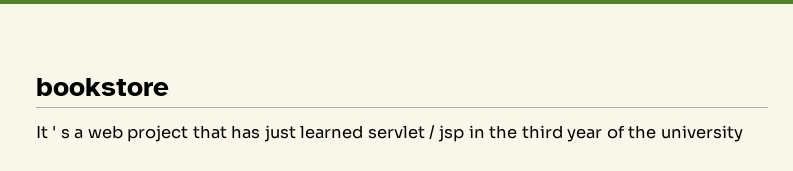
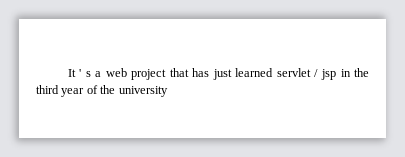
[36,78,169,96] bookstore // -> (67, 73) none

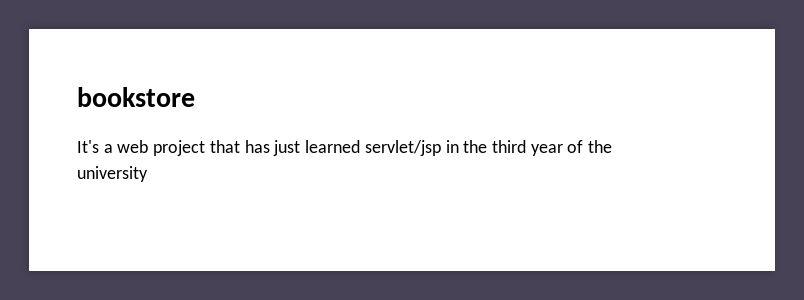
[67,69,91,77] It ' s -> [77,87,195,107] [77,140,99,153] bookstore // It's
[276,68,336,80] servlet / jsp -> [364,140,441,156] servlet/jsp

